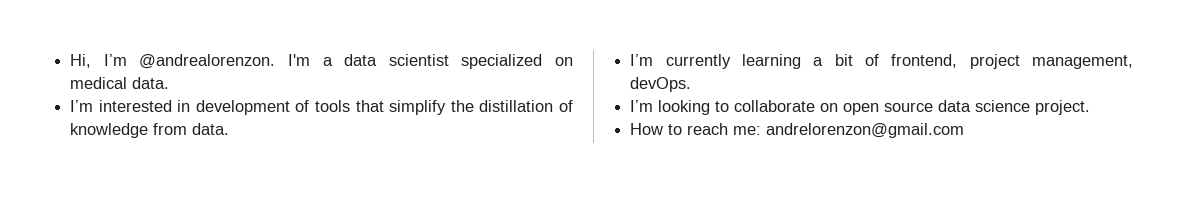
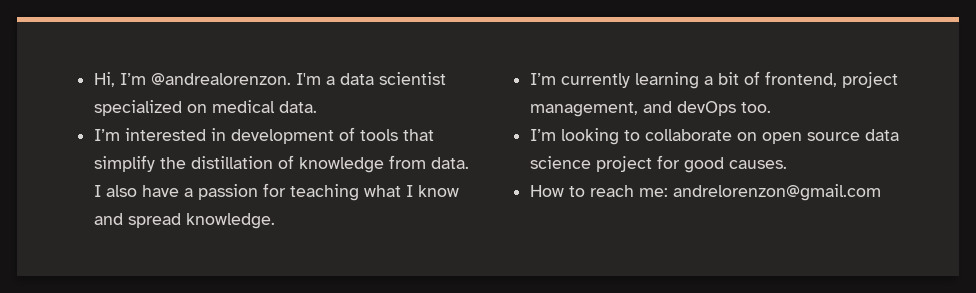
(230, 129) none -> [94,183,460,201] [94,213,276,229] I also have a passion for teaching what I know and spread knowledge.
[630,77,692,92] devOps. -> [643,101,772,116] and devOps too.
[1035,100,1091,115] project. -> [596,155,788,173] project for good causes.

